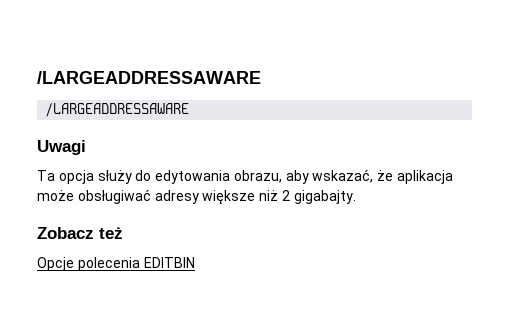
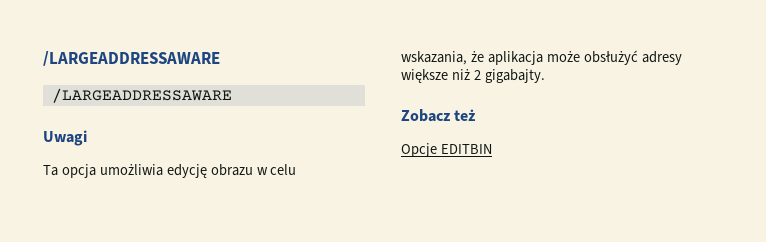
[97,169,374,184] służy do edytowania obrazu, aby wskazać, -> [99,164,297,178] [401,51,467,65] umożliwia edycję obrazu w celu wskazania,
[77,189,151,204] obsługiwać -> [583,50,638,65] obsłużyć
[77,257,140,271] polecenia -> (437, 150) none

